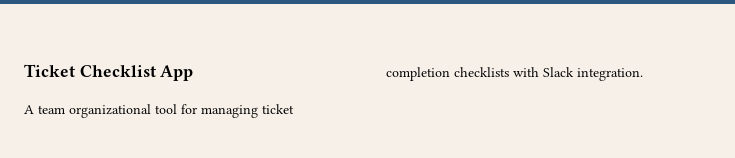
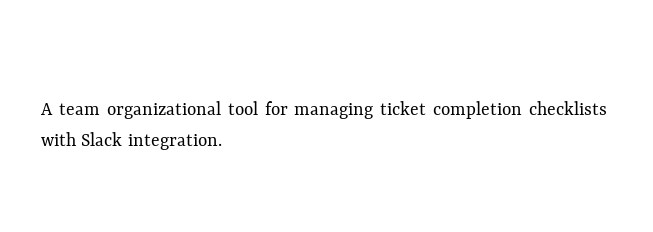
[24,64,194,81] Ticket Checklist App // -> (41, 109) none

